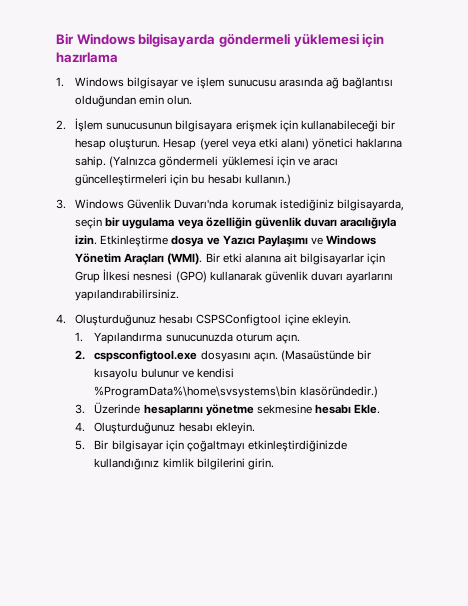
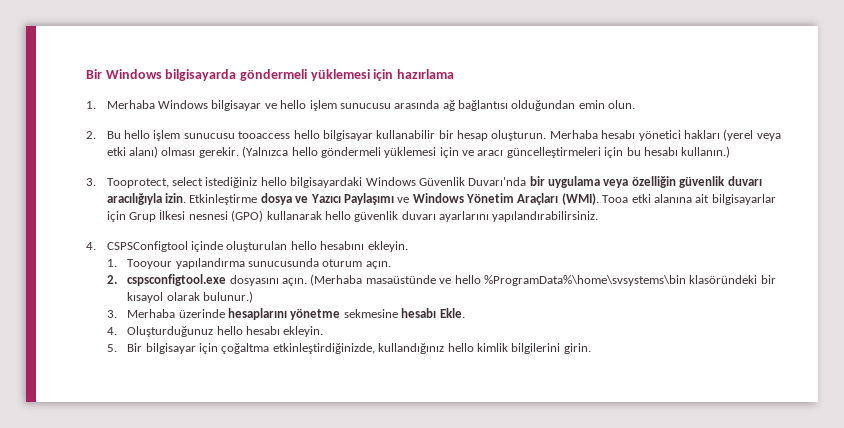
(64, 82) none -> [106,100,155,109] Merhaba
(194, 83) none -> [280,100,307,109] hello
[75,118,395,132] [75,138,403,150] [75,156,157,168] İşlem sunucusunun bilgisayara erişmek için kullanabileceği bir hesap oluşturun. Hesap (yerel veya etki alanı) yönetici haklarına sahip. (Yalnızca -> [106,129,781,141] [106,146,318,158] Bu hello işlem sunucusu tooaccess hello bilgisayar kullanabilir bir hesap oluşturun. Merhaba hesabı yönetici hakları (yerel veya etki alanı) olması gerekir. (Yalnızca hello
[75,199,404,211] [75,217,103,229] Windows Güvenlik Duvarı'nda korumak istediğiniz bilgisayarda, seçin -> [106,177,527,188] Tooprotect, select istediğiniz hello bilgisayardaki Windows Güvenlik Duvarı'nda
[205,253,220,262] Bir -> [602,195,629,203] Tooa
(262, 276) none -> [324,211,351,220] hello
[75,314,309,326] Oluşturduğunuz hesabı CSPSConfigtool içine -> [106,241,365,252] CSPSConfigtool içinde oluşturulan hello hesabını
[94,332,233,344] Yapılandırma sunucunuzda -> [127,258,320,269] Tooyour yapılandırma sunucusunda
[280,350,371,362] [94,368,234,380] [94,386,378,398] [75,402,141,414] (Masaüstünde bir kısayolu bulunur ve kendisi %ProgramData%\home\svsystems\bin klasöründedir.) // 3. Üzerinde -> [310,274,776,286] [127,291,254,303] [106,309,225,318] (Merhaba masaüstünde ve hello %ProgramData%\home\svsystems\bin klasöründeki bir kısayol olarak bulunur.) // 3. Merhaba üzerinde
(176, 428) none -> [216,326,243,335] hello
[186,440,347,452] [94,458,160,470] çoğaltmayı etkinleştirdiğinizde kullandığınız -> [221,343,474,354] çoğaltma etkinleştirdiğinizde, kullandığınız hello

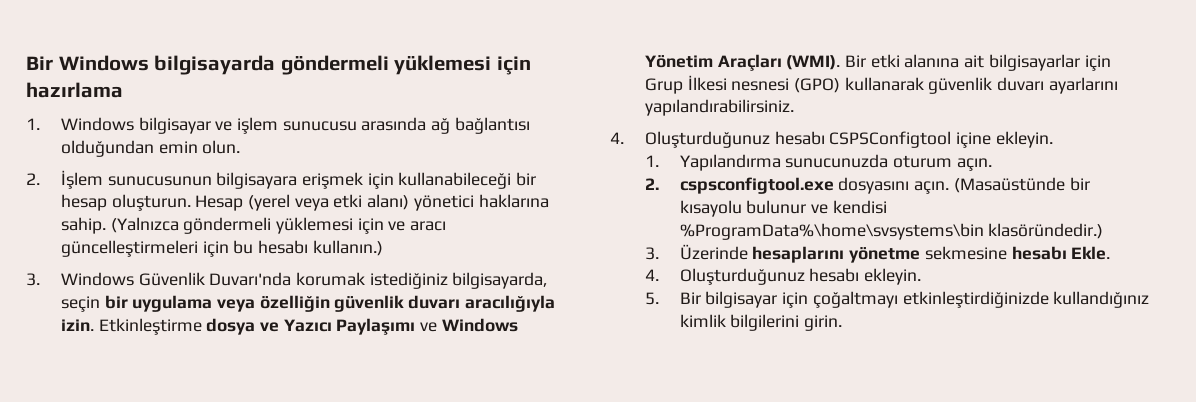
[106,100,155,109] Merhaba -> (40, 124) none
[280,100,307,109] hello -> (233, 126) none
[106,129,781,141] [106,146,318,158] Bu hello işlem sunucusu tooaccess hello bilgisayar kullanabilir bir hesap oluşturun. Merhaba hesabı yönetici hakları (yerel veya etki alanı) olması gerekir. (Yalnızca hello -> [60,170,537,189] [60,194,549,211] [60,217,179,234] İşlem sunucusunun bilgisayara erişmek için kullanabileceği bir hesap oluşturun. Hesap (yerel veya etki alanı) yönetici haklarına sahip. (Yalnızca
[106,177,527,188] Tooprotect, select istediğiniz hello bilgisayardaki Windows Güvenlik Duvarı'nda -> [60,272,548,289] [60,296,100,312] Windows Güvenlik Duvarı'nda korumak istediğiniz bilgisayarda, seçin
[602,195,629,203] Tooa -> [844,55,866,67] Bir
[324,211,351,220] hello -> (924, 84) none
[106,241,365,252] CSPSConfigtool içinde oluşturulan hello hesabını -> [644,131,991,148] Oluşturduğunuz hesabı CSPSConfigtool içine
[127,258,320,269] Tooyour yapılandırma sunucusunda -> [679,154,889,171] Yapılandırma sunucunuzda
[310,274,776,286] [127,291,254,303] [106,309,225,318] (Merhaba masaüstünde ve hello %ProgramData%\home\svsystems\bin klasöründeki bir kısayol olarak bulunur.) // 3. Merhaba üzerinde -> [953,177,1090,193] [679,200,887,217] [679,223,1104,240] [644,244,748,260] (Masaüstünde bir kısayolu bulunur ve kendisi %ProgramData%\home\svsystems\bin klasöründedir.) // 3. Üzerinde
[216,326,243,335] hello -> (805, 276) none
[221,343,474,354] çoğaltma etkinleştirdiğinizde, kullandığınız hello -> [812,291,1150,308] çoğaltmayı etkinleştirdiğinizde kullandığınız

